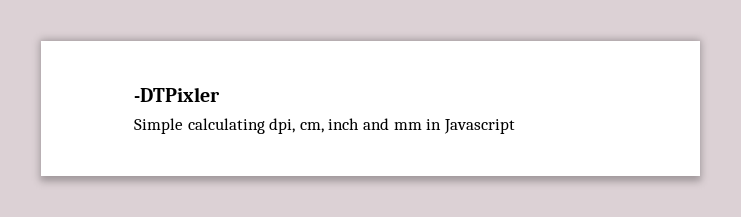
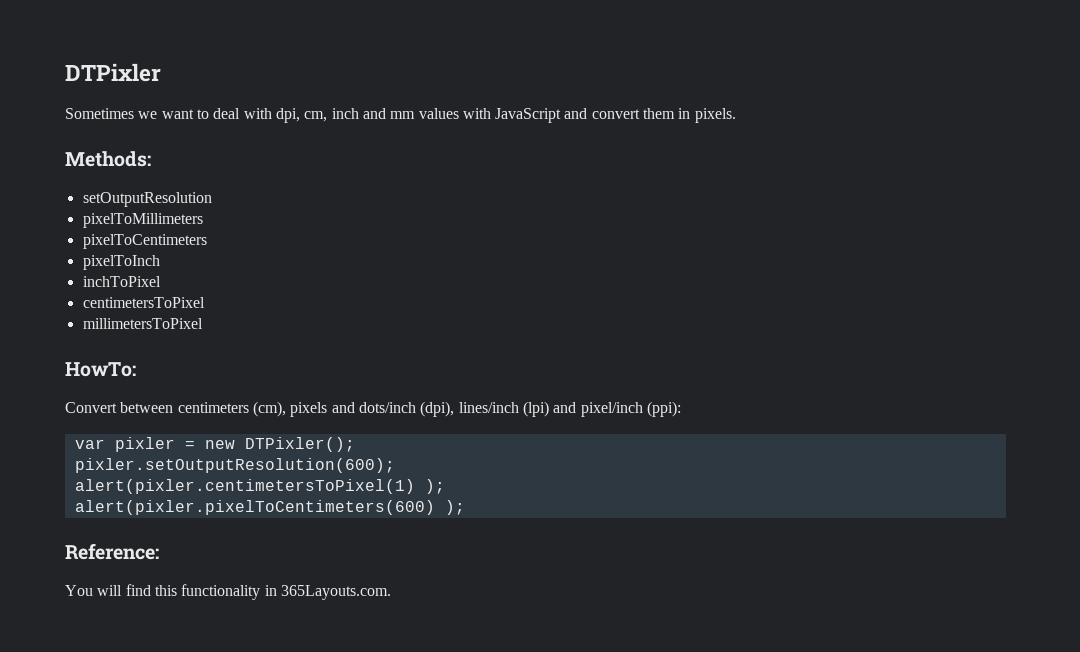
[134,87,220,102] [134,118,265,134] -DTPixler // Simple calculating -> [65,63,161,82] [65,108,272,119] DTPixler // Sometimes we want to deal with
[426,119,515,134] in Javascript -> [418,108,736,123] [65,151,151,167] [82,192,212,207] [82,213,203,228] [82,234,207,249] [82,255,160,270] [82,276,161,287] [82,297,205,308] [82,318,203,329] [65,362,136,377] [65,401,681,417] [74,437,355,452] [74,458,395,473] [74,479,445,494] [74,500,465,515] [65,543,159,560] [65,584,391,600] values with JavaScript and convert them in pixels. // Methods: // setOutputResolution // pixelToMillimeters // pixelToCentimeters // pixelToInch // inchToPixel // centimetersToPixel // millimetersToPixel // HowTo: // Convert between centimeters (cm), pixels and dots/inch (dpi), lines/inch (lpi) and pixel/inch (ppi): // var pixler = new DTPixler(); // pixler.setOutputResolution(600); // alert(pixler.centimetersToPixel(1) ); // alert(pixler.pixelToCentimeters(600) ); // Reference: // You will find this functionality in 365Layouts.com.

